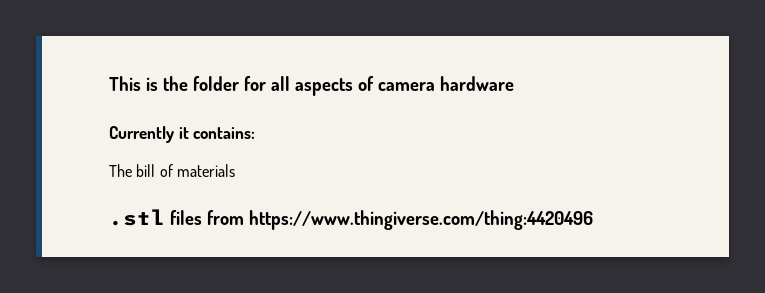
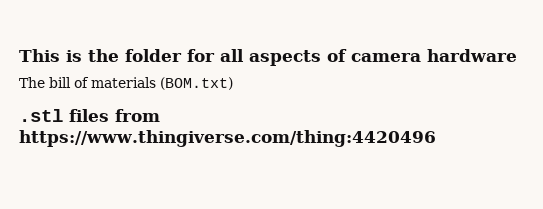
[109,126,256,143] // Currently it contains: -> (517, 55) none
(235, 170) none -> [160,77,233,90] (BOM.txt)

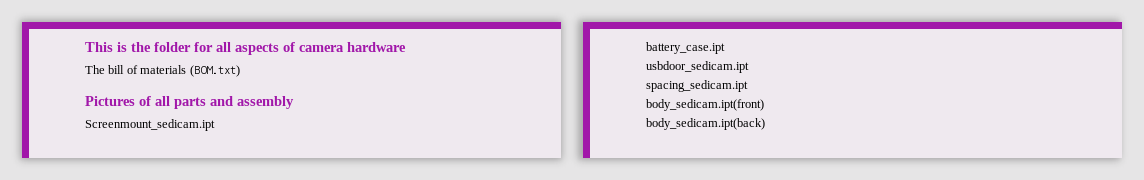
[19,109,160,122] [19,130,436,147] .stl files from https://www.thingiverse.com/thing:4420496 -> [85,96,294,109] [85,119,215,131] [646,42,725,54] [646,61,749,73] [646,80,748,92] [646,99,764,111] [646,118,765,130] Pictures of all parts and assembly // Screenmount_sedicam.ipt // battery_case.ipt // usbdoor_sedicam.ipt // spacing_sedicam.ipt // body_sedicam.ipt(front) // body_sedicam.ipt(back)

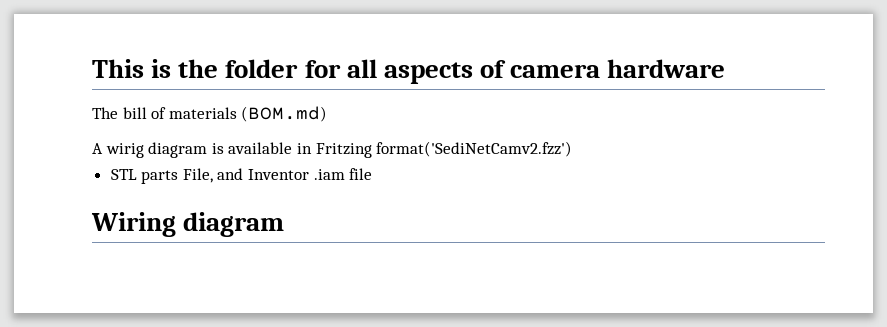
[189,65,240,77] [85,96,294,109] [85,119,215,131] [646,42,725,54] [646,61,749,73] [646,80,748,92] [646,99,764,111] [646,118,765,130] (BOM.txt) // Pictures of all parts and assembly // Screenmount_sedicam.ipt // battery_case.ipt // usbdoor_sedicam.ipt // spacing_sedicam.ipt // body_sedicam.ipt(front) // body_sedicam.ipt(back) -> [241,106,328,122] [92,141,573,158] [110,168,373,184] [91,212,285,237] (BOM.md) // A wirig diagram is available in Fritzing format('SediNetCamv2.fzz') // STL parts File, and Inventor .iam file // Wiring diagram

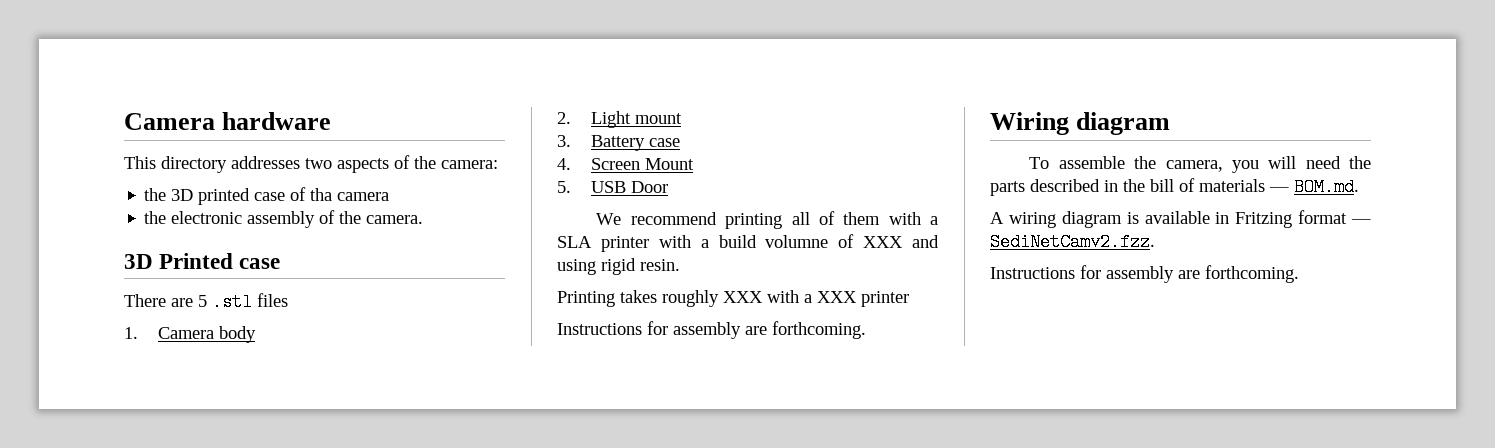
[92,59,726,84] [92,107,118,119] This is the folder for all aspects of camera hardware // The -> [124,112,332,130] [124,155,498,173] [144,187,390,205] [144,210,424,228] [124,253,281,269] [124,293,288,311] [124,326,256,343] [557,111,682,128] [557,135,680,151] [557,158,694,170] [557,181,668,193] [596,211,938,229] [557,234,939,252] [557,258,680,275] [557,290,909,307] [557,321,866,339] [990,112,1171,135] [1029,156,1371,173] [990,179,1145,196] Camera hardware // This directory addresses two aspects of the camera: // the 3D printed case of tha camera // the electronic assembly of the camera. // 3D Printed case // There are 5 .stl files // 1. Camera body // 2. Light mount // 3. Battery case // 4. Screen Mount // 5. USB Door // We recommend printing all of them with a SLA printer with a build volumne of XXX and using rigid resin. // Printing takes roughly XXX with a XXX printer // Instructions for assembly are forthcoming. // Wiring diagram // To assemble the camera, you will need the parts described in the
[241,106,328,122] (BOM.md) -> [1269,178,1359,196] — BOM.md.
[105,143,144,158] wirig -> [1008,212,1056,228] wiring
[376,141,573,157] [110,168,373,184] [91,212,285,237] format('SediNetCamv2.fzz') // STL parts File, and Inventor .iam file // Wiring diagram -> [1298,210,1371,224] [990,233,1155,251] [990,265,1299,283] format — SediNetCamv2.fzz. // Instructions for assembly are forthcoming.

